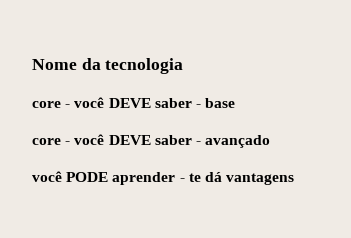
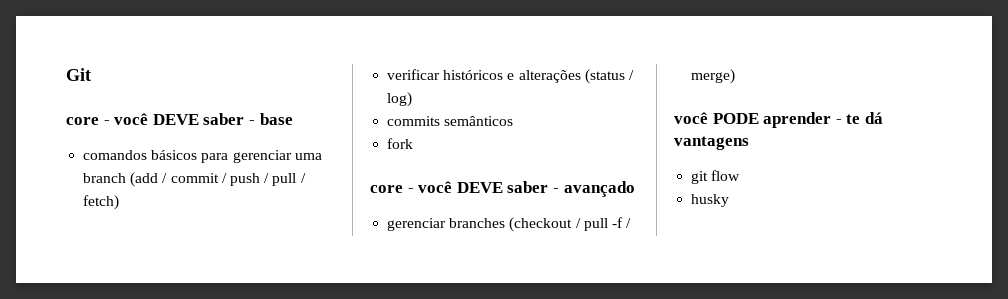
[32,58,184,74] Nome da tecnologia -> [66,68,91,81] Git
(236, 103) none -> [83,150,322,163] [83,172,306,187] [83,195,120,210] [387,69,634,84] [387,92,413,107] [387,116,514,126] [387,138,414,149] // comandos básicos para gerenciar uma branch (add / commit / push / pull / fetch) // verificar históricos e alterações (status / log) // commits semânticos // fork
(271, 141) none -> [387,217,632,232] [691,69,736,84] // gerenciar branches (checkout / pull -f / merge)
(295, 179) none -> [691,170,741,184] [691,194,730,207] // git flow // husky

